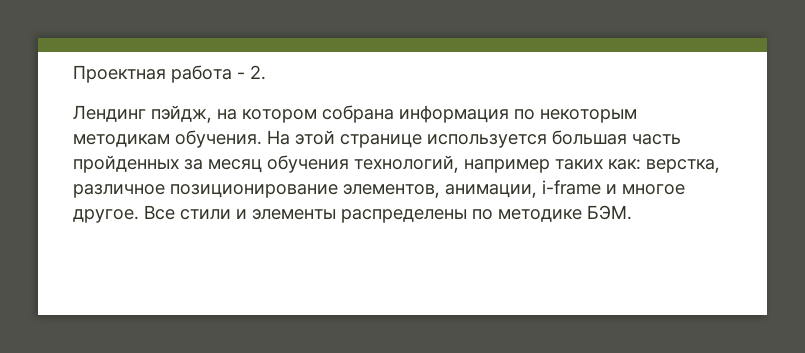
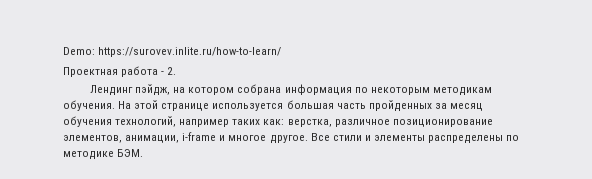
(73, 74) none -> [63,47,282,57] Demo: https://surovev.inlite.ru/how-to-learn/ //

